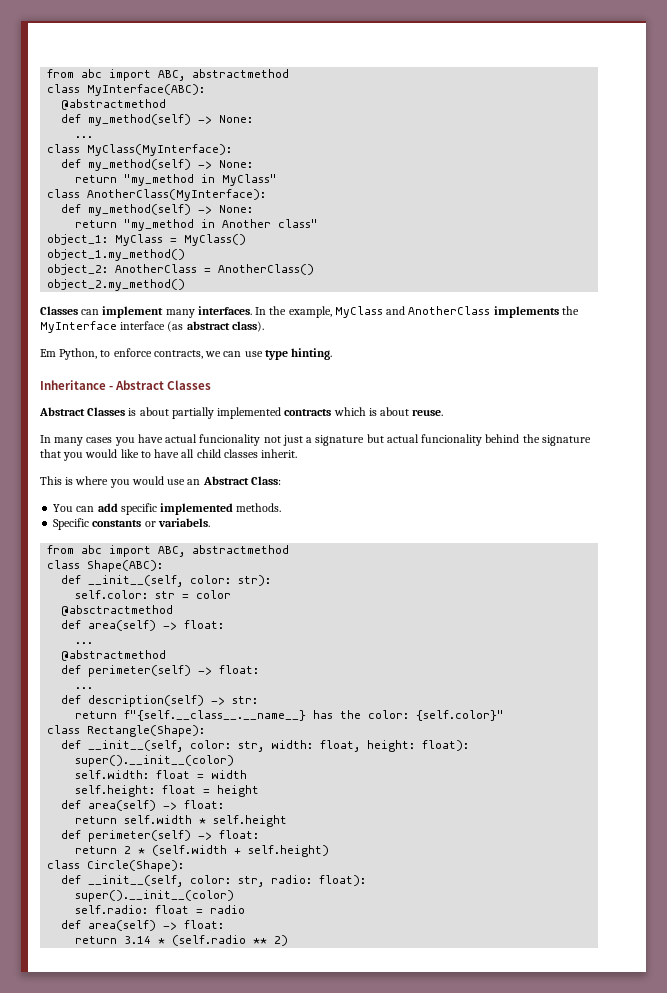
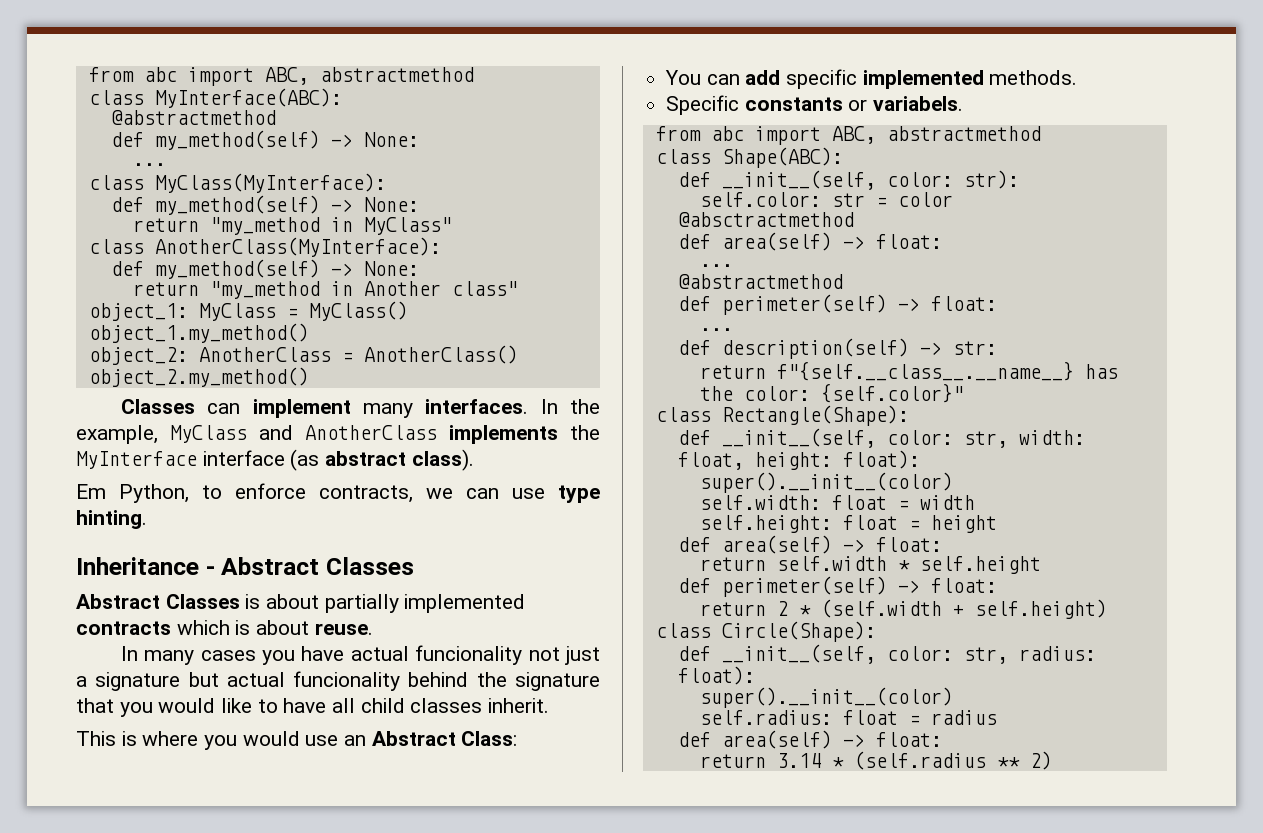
[271,875,367,886] [75,890,235,902] [75,905,246,914] radio: float): // super().__init__(color) // self.radio: float = radio -> [1018,646,1096,661] [677,666,755,685] [699,687,953,708] [699,710,997,725] radius: float): // super().__init__(color) // self.radius: float = radius
[172,935,247,946] (self.radio -> [853,751,986,770] (self.radius

